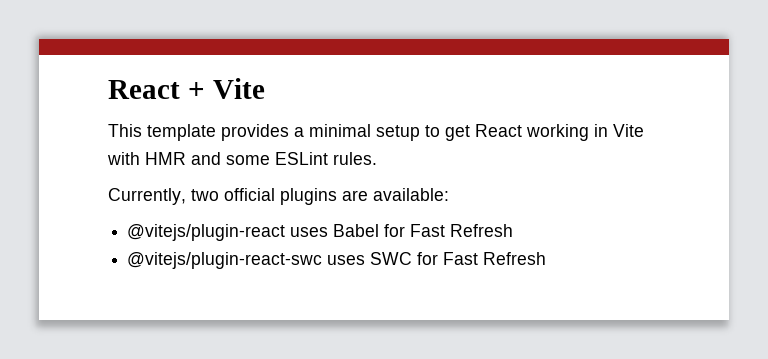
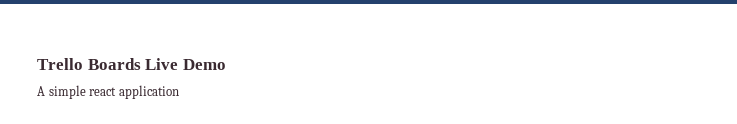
[108,78,265,99] [108,124,644,141] [107,152,377,165] [108,188,449,205] [127,224,514,241] [127,252,547,269] React + Vite // This template provides a minimal setup to get React working in Vite with HMR and some ESLint rules. // Currently, two official plugins are available: // @vitejs/plugin-react uses Babel for Fast Refresh // @vitejs/plugin-react-swc uses SWC for Fast Refresh -> [37,58,226,70] [37,85,179,99] Trello Boards Live Demo // A simple react application

